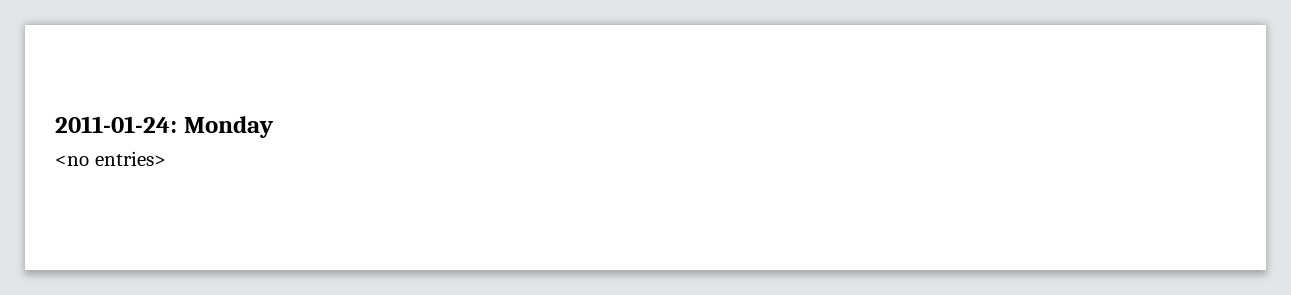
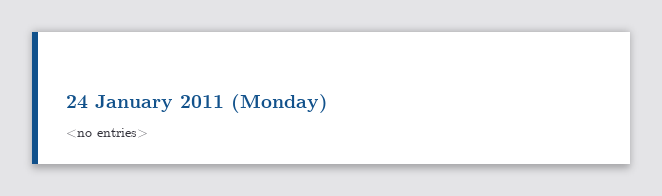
[55,116,274,138] 2011-01-24: Monday -> [66,94,328,113] 24 January 2011 (Monday)

